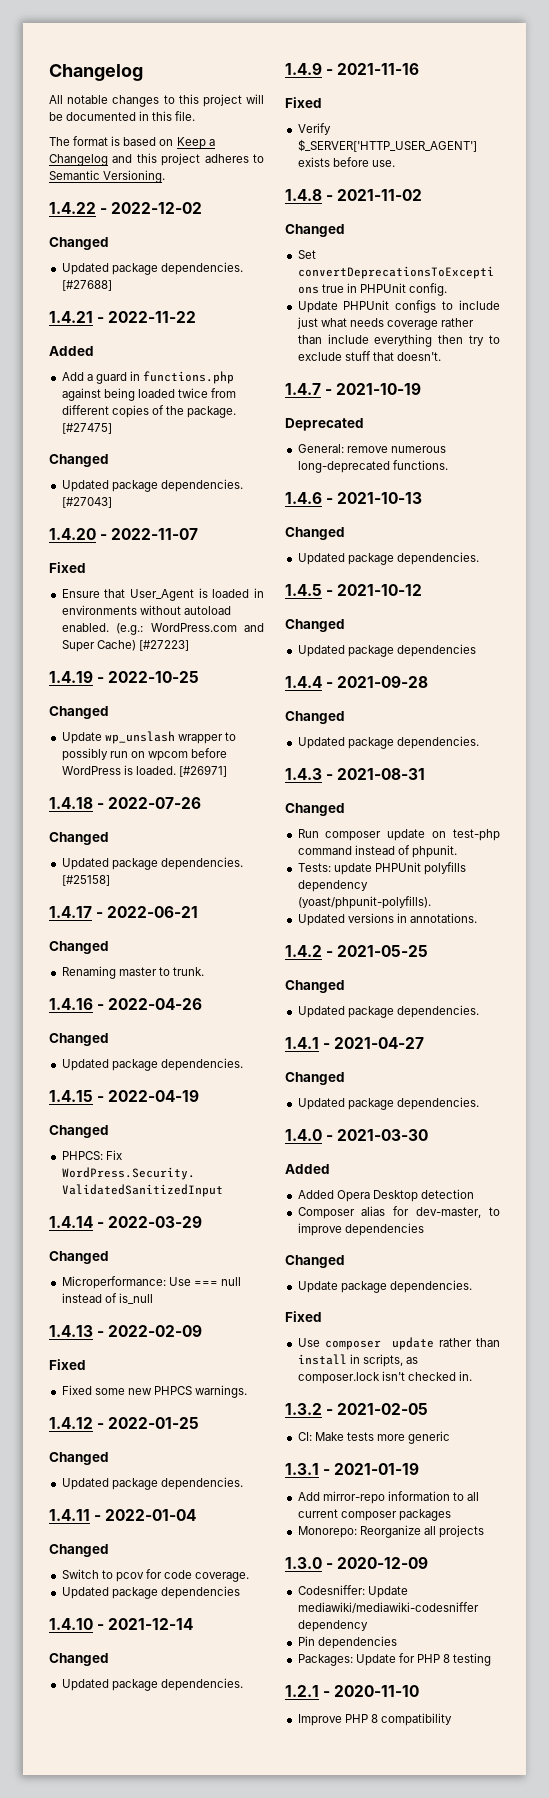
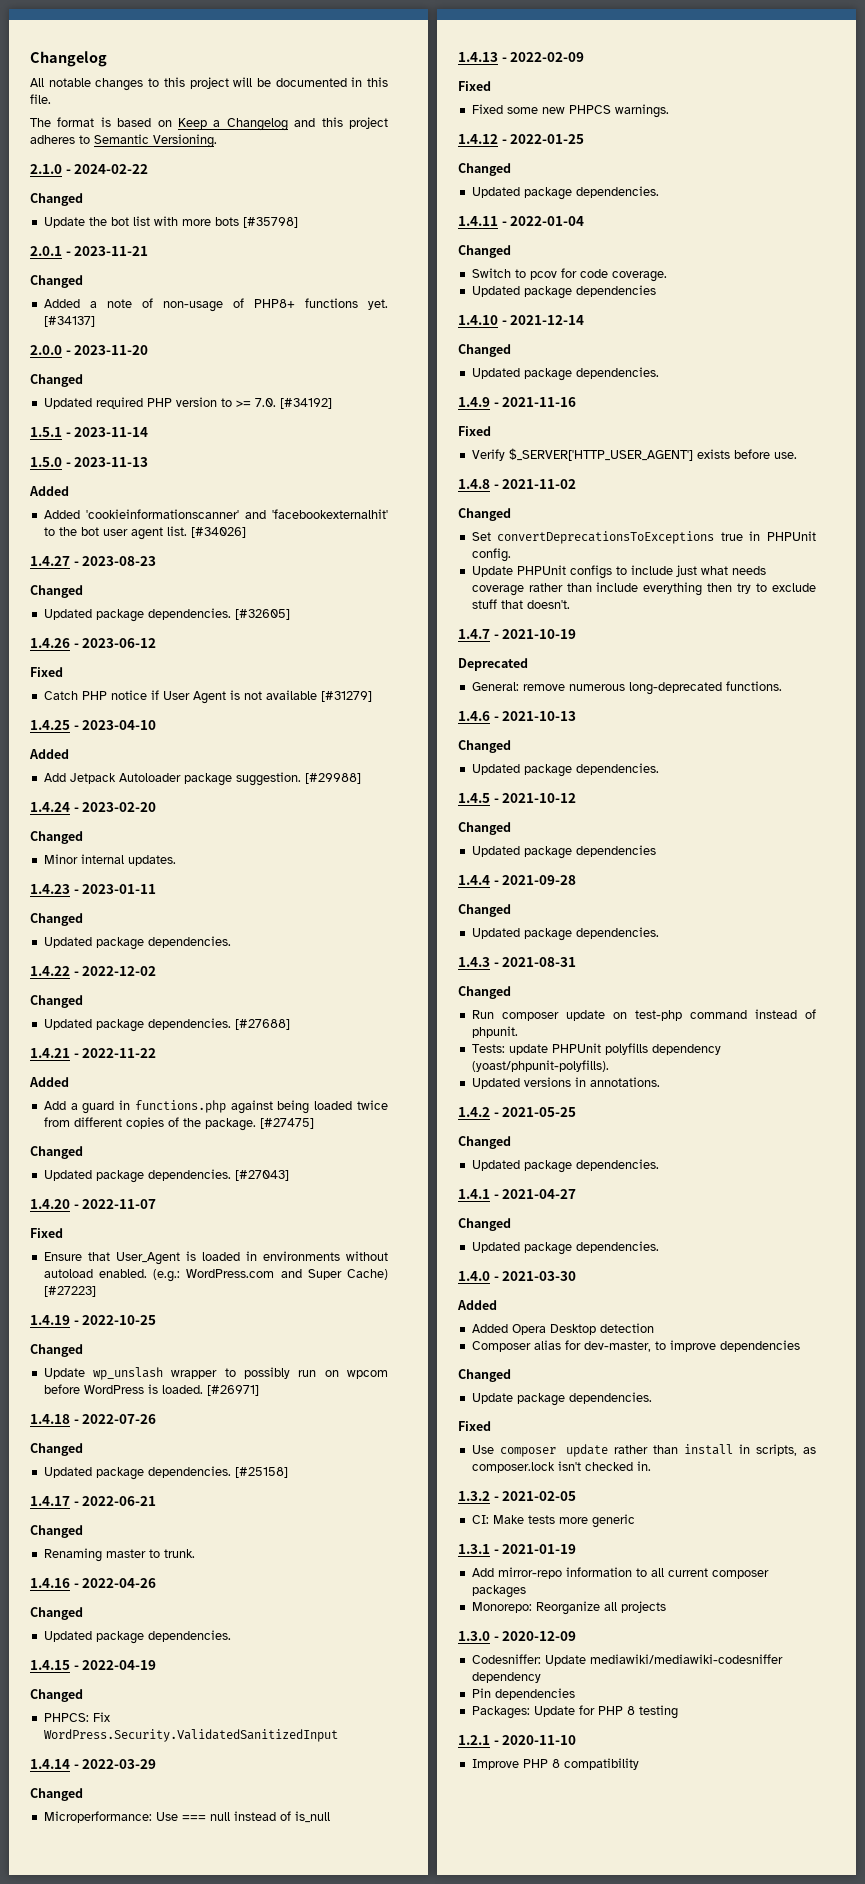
(166, 176) none -> [30,164,149,174] [30,193,83,206] [43,216,298,228] [30,246,149,256] [30,275,83,288] [43,298,388,312] [43,316,95,327] [30,345,149,355] [30,374,83,387] [43,397,332,409] [30,427,149,437] [30,457,149,467] [29,486,69,496] [43,509,388,519] [43,526,246,540] [30,556,157,566] [30,585,83,598] [43,608,290,622] [30,638,157,648] [30,667,63,677] [43,690,372,704] [30,720,157,730] [29,749,69,759] [43,772,361,786] [30,802,157,812] [30,831,83,844] [43,854,176,866] [30,884,157,894] [30,913,83,926] [43,936,231,950] // 2.1.0 - 2024-02-22 // Changed // Update the bot list with more bots [#35798] // 2.0.1 - 2023-11-21 // Changed // Added a note of non-usage of PHP8+ functions yet. [#34137] // 2.0.0 - 2023-11-20 // Changed // Updated required PHP version to >= 7.0. [#34192] // 1.5.1 - 2023-11-14 // 1.5.0 - 2023-11-13 // Added // Added 'cookieinformationscanner' and 'facebookexternalhit' to the bot user agent list. [#34026] // 1.4.27 - 2023-08-23 // Changed // Updated package dependencies. [#32605] // 1.4.26 - 2023-06-12 // Fixed // Catch PHP notice if User Agent is not available [#31279] // 1.4.25 - 2023-04-10 // Added // Add Jetpack Autoloader package suggestion. [#29988] // 1.4.24 - 2023-02-20 // Changed // Minor internal updates. // 1.4.23 - 2023-01-11 // Changed // Updated package dependencies.

